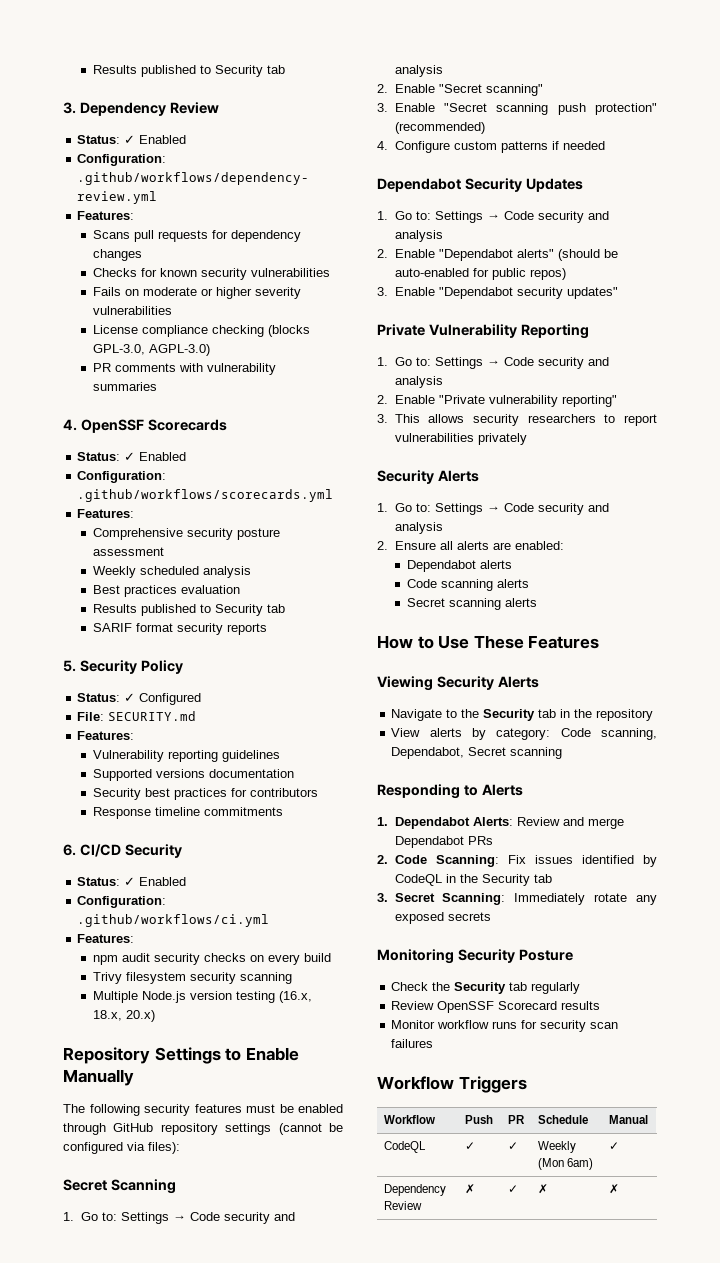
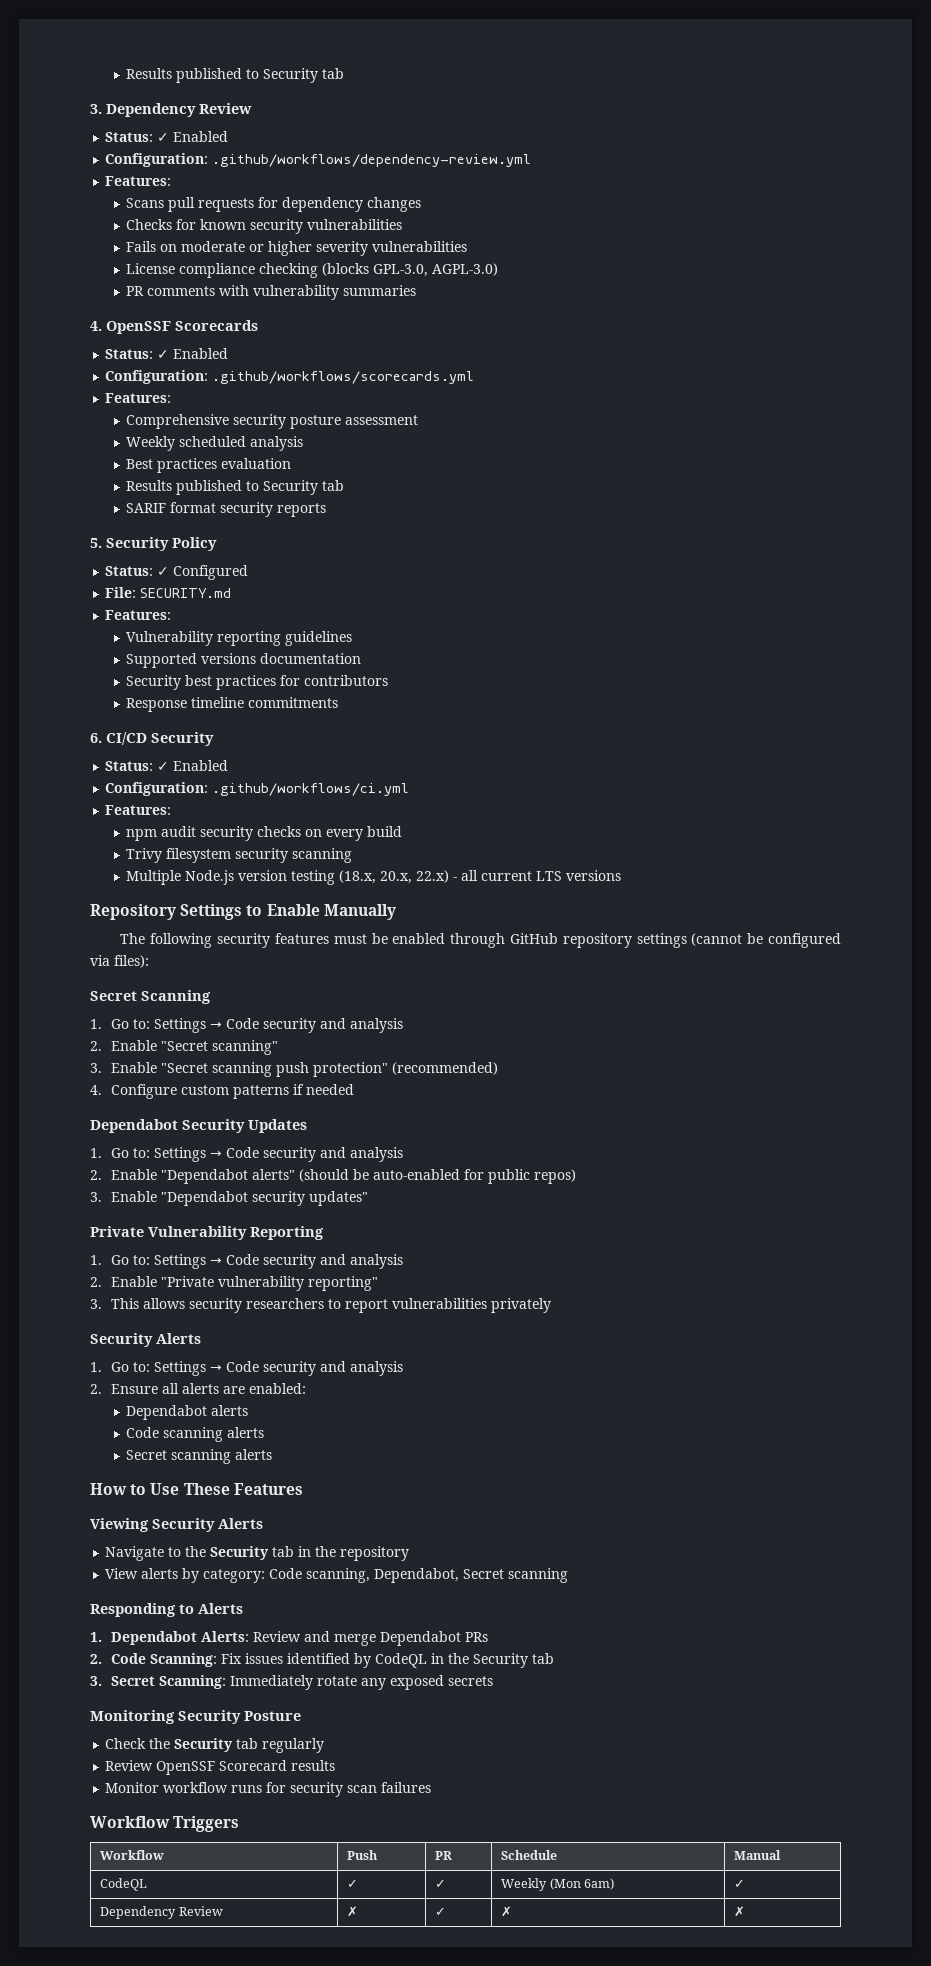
[278,991,312,1003] [92,1010,155,1022] (16.x, 18.x, 20.x) -> [339,870,622,884] (18.x, 20.x, 22.x) - all current LTS versions

